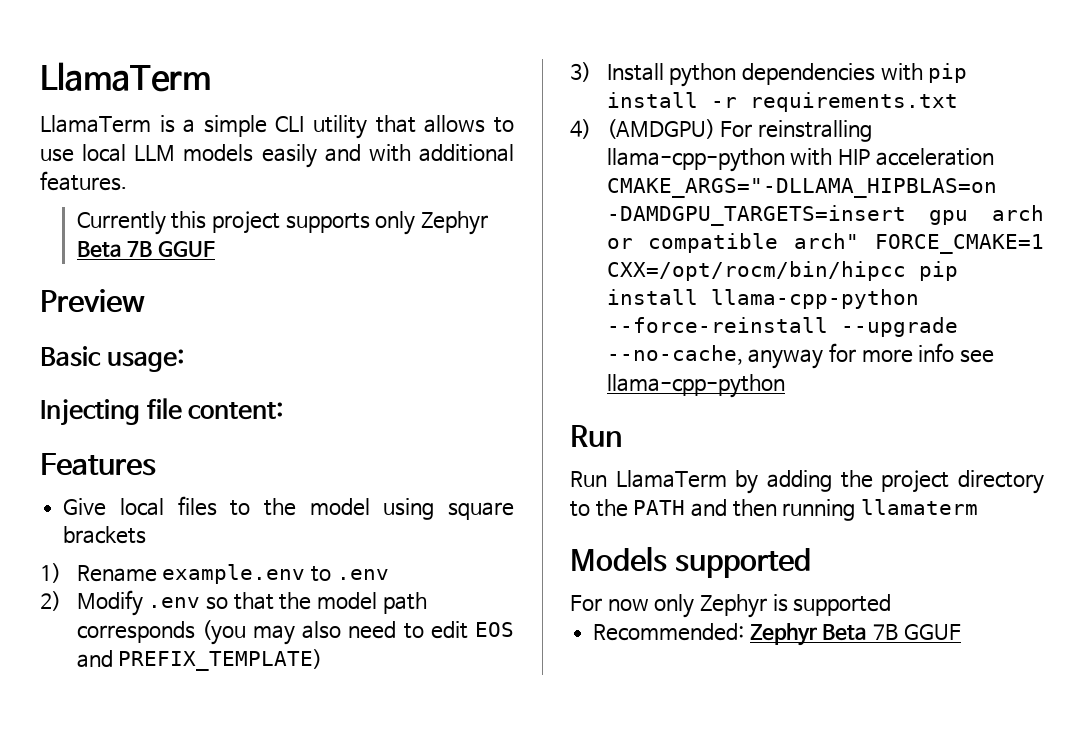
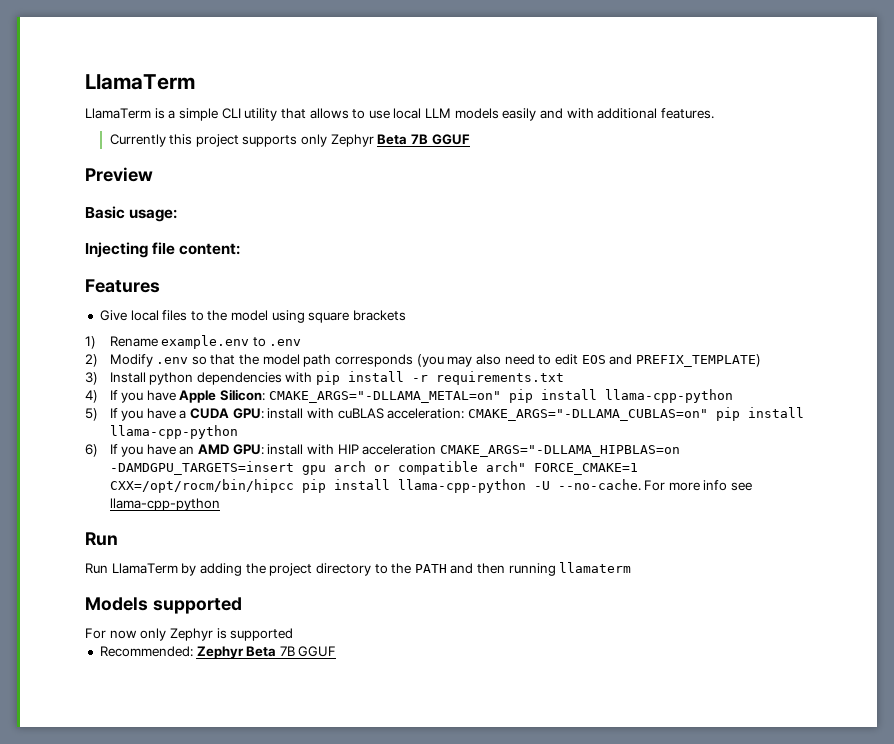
[606,119,872,142] [606,148,785,172] (AMDGPU) For reinstralling llama-cpp-python -> [109,389,733,403] [85,407,804,421] [109,425,238,439] [85,444,304,457] If you have Apple Silicon: CMAKE_ARGS="-DLLAMA_METAL=on" pip install llama-cpp-python // 5) If you have a CUDA GPU: install with cuBLAS acceleration: CMAKE_ARGS="-DLLAMA_CUBLAS=on" pip install llama-cpp-python // 6) If you have an AMD GPU: install
[606,317,958,337] [606,343,856,369] --force-reinstall --upgrade --no-cache, anyway for -> [533,479,666,491] -U --no-cache. For

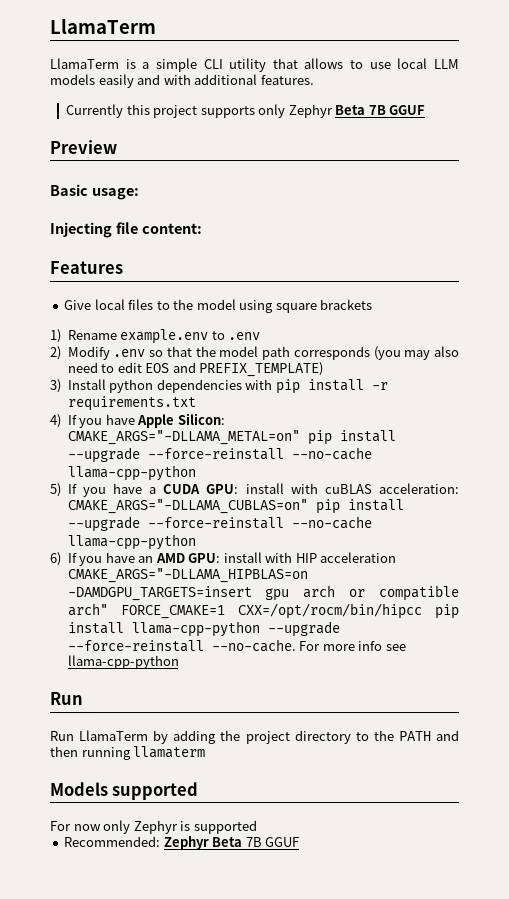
(597, 394) none -> [67,447,372,463] --upgrade --force-reinstall --no-cache
(804, 412) none -> [67,516,372,532] --upgrade --force-reinstall --no-cache
[533,481,550,490] -U -> [267,621,340,637] [67,640,204,652] --upgrade --force-reinstall

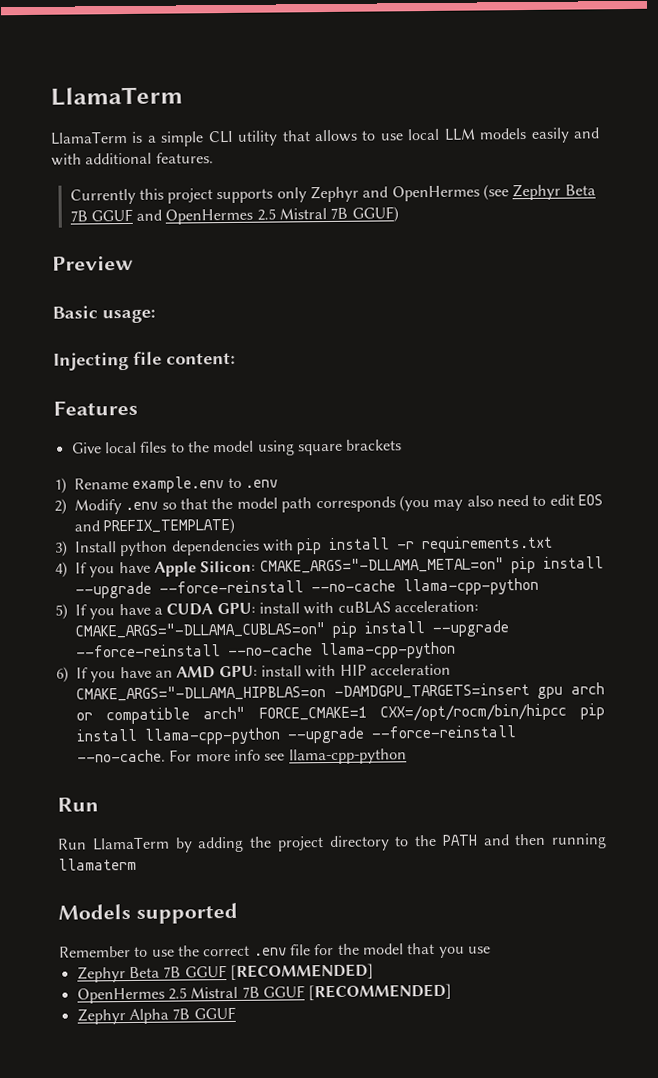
[335,105,426,115] Beta 7B GGUF -> [362,183,596,202] [69,206,399,225] and OpenHermes (see Zephyr Beta 7B GGUF and OpenHermes 2.5 Mistral 7B GGUF)
[50,820,257,834] [64,836,243,850] For now only Zephyr is supported // Recommended: Zephyr Beta -> [59,942,491,958] [76,963,374,983] [76,983,453,1004] [76,1008,169,1025] Remember to use the correct .env file for the model that you use // Zephyr Beta 7B GGUF [RECOMMENDED] // OpenHermes 2.5 Mistral 7B GGUF [RECOMMENDED] // Zephyr Alpha

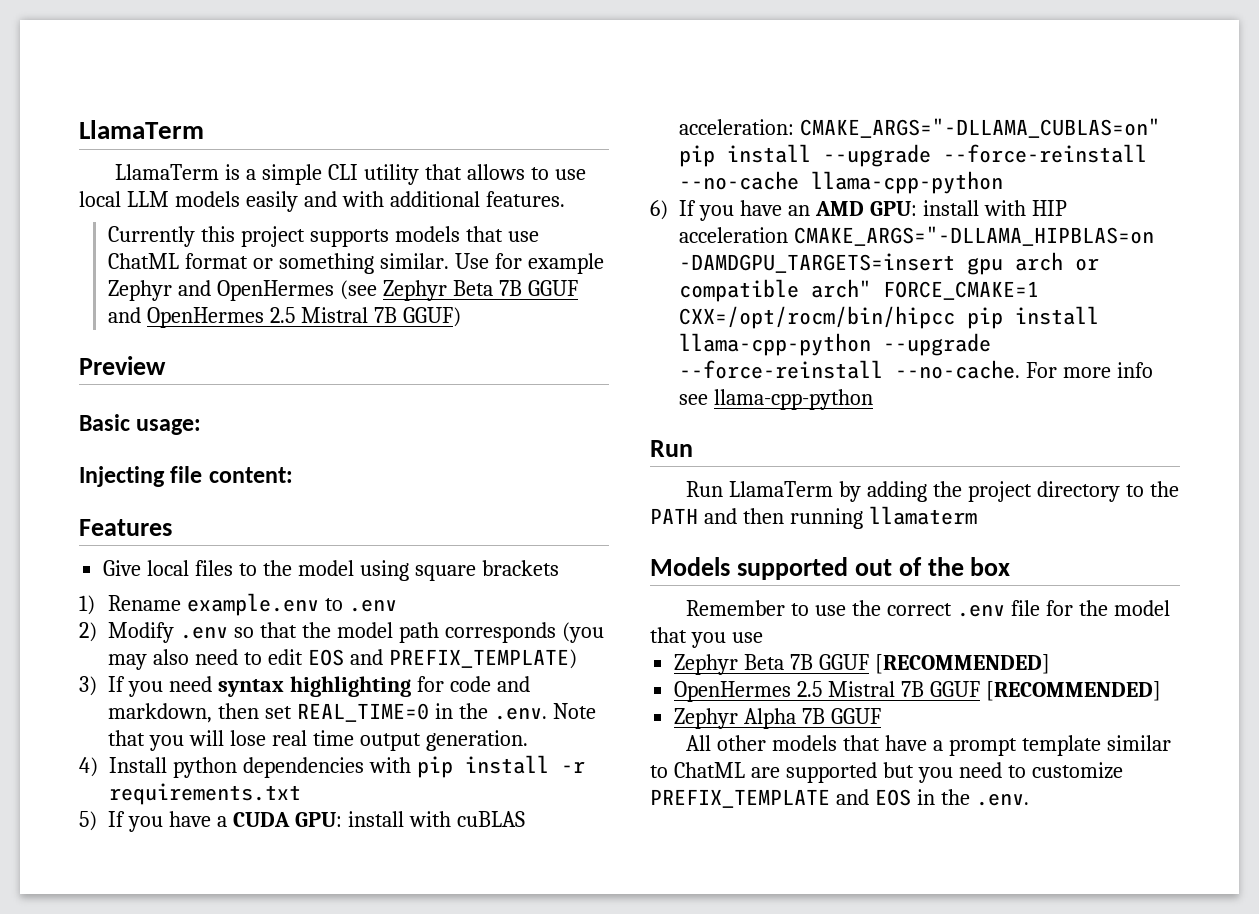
[276,187,307,203] only -> [395,226,539,242] [108,253,604,274] models that use ChatML format or something similar. Use for example
(68, 548) none -> [108,676,530,697] [108,703,596,723] [108,730,528,751] [79,757,98,777] If you need syntax highlighting for code and markdown, then set REAL_TIME=0 in the .env. Note that you will lose real time output generation. // 4)
[55,556,604,578] [75,577,539,599] // 4) If you have Apple Silicon: CMAKE_ARGS="-DLLAMA_METAL=on" pip install --upgrade --force-reinstall --no-cache llama-cpp-python -> (301, 794) none
(238, 913) none -> [854,557,1011,576] out of the box
(236, 1013) none -> [686,735,1171,756] [650,762,1123,783] [650,789,1029,808] // All other models that have a prompt template similar to ChatML are supported but you need to customize PREFIX_TEMPLATE and EOS in the .env.

